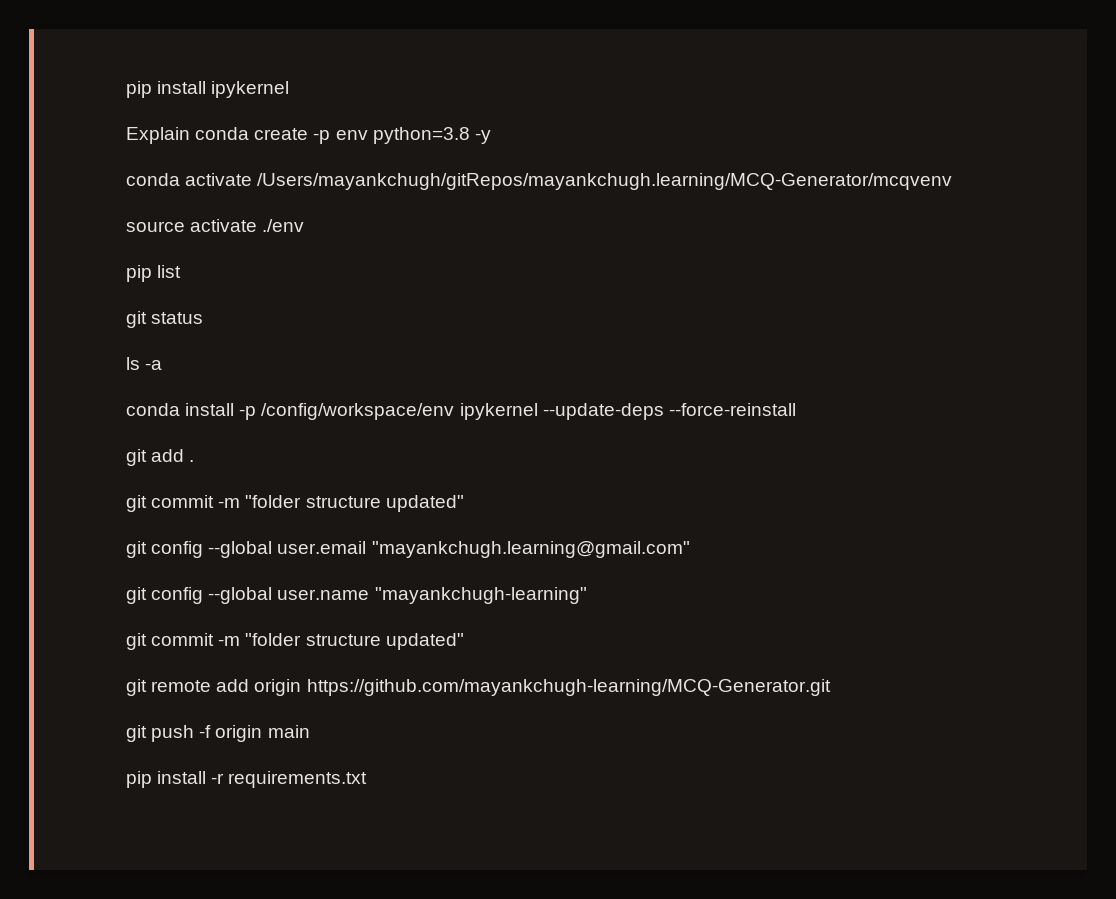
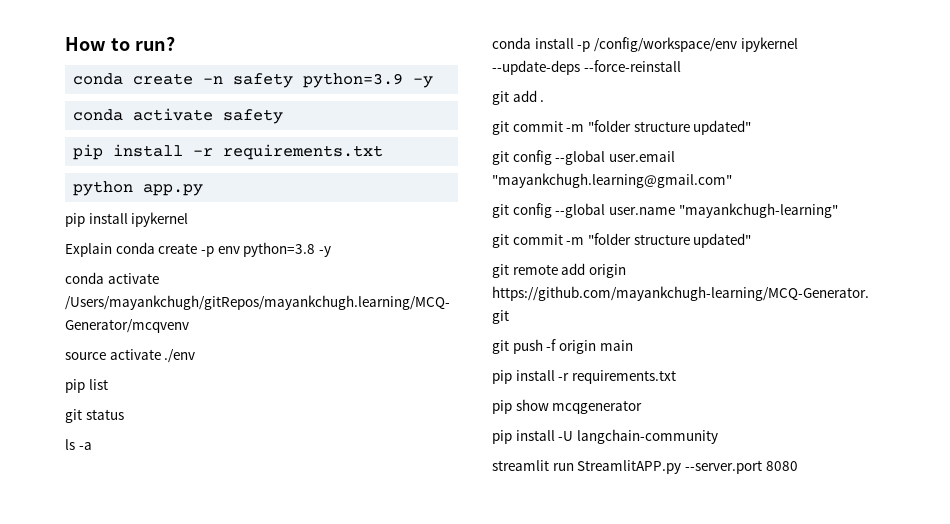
(126, 89) none -> [65,36,175,51] [73,73,434,88] [73,108,284,124] [73,144,384,160] [73,181,204,196] How to run? // conda create -n safety python=3.9 -y // conda activate safety // pip install -r requirements.txt // python app.py //
(368, 779) none -> [492,399,643,414] [492,429,718,444] [492,460,798,474] // pip show mcqgenerator // pip install -U langchain-community // streamlit run StreamlitAPP.py --server.port 8080

